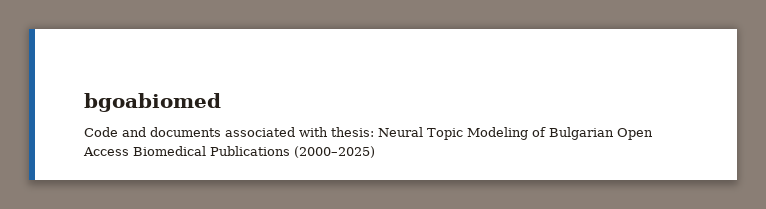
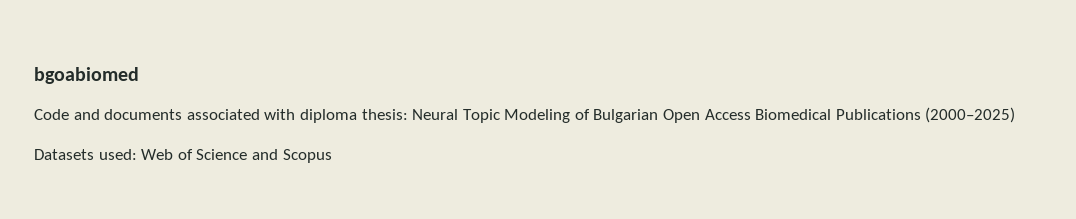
(328, 132) none -> [299,109,357,123] diploma
(375, 152) none -> [34,149,332,163] // Datasets used: Web of Science and Scopus

